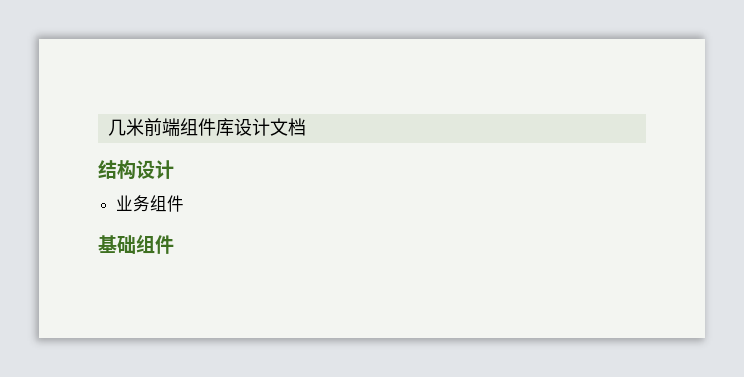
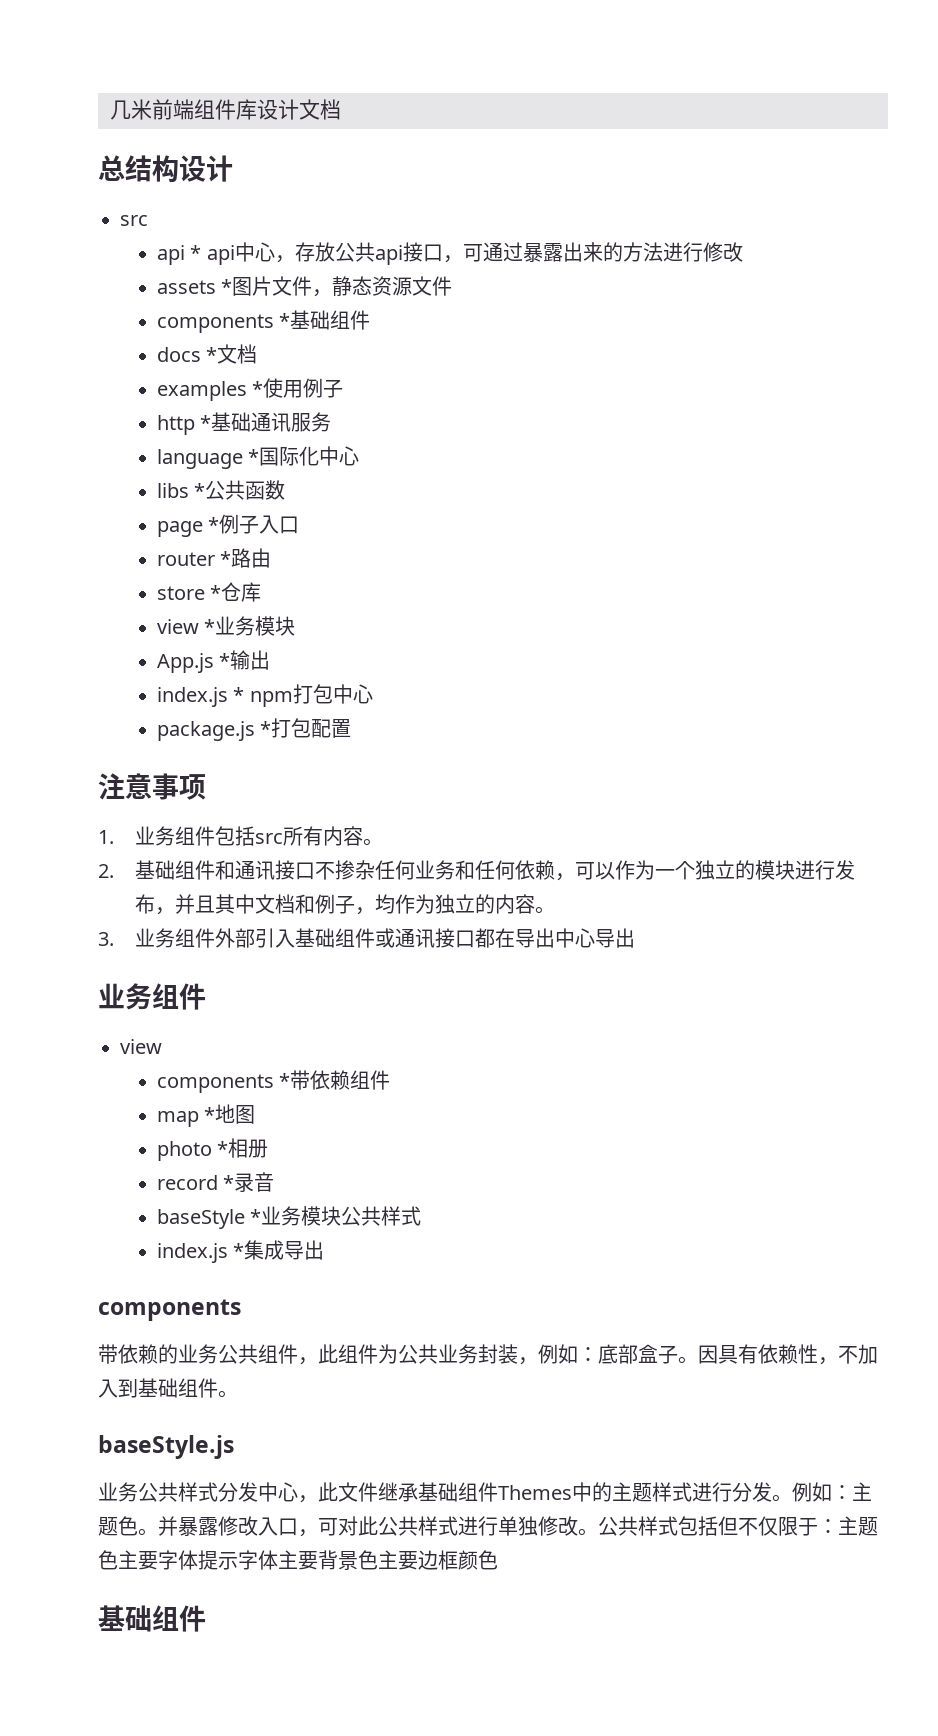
(306, 127) none -> [98,155,125,181] 总
[116,195,185,212] 业务组件 -> [120,215,148,226] [156,242,743,265] [156,276,453,297] [156,310,371,333] [156,344,258,364] [156,378,344,401] [156,412,332,435] [156,446,360,469] [156,480,286,500] [156,514,300,537] [156,548,272,568] [156,582,262,602] [156,616,296,636] [156,650,271,673] [156,684,373,707] [156,718,352,741] [98,773,206,800] [98,826,383,846] [98,860,855,881] [134,894,555,915] [98,928,635,948] [98,983,206,1010] [120,1039,162,1054] [156,1070,391,1093] [156,1104,256,1127] [156,1138,269,1161] [156,1172,275,1192] [156,1206,422,1229] [156,1240,325,1263] [98,1299,241,1321] [98,1344,878,1365] [98,1378,238,1398] [98,1435,234,1459] [98,1482,872,1503] [98,1516,878,1537] [98,1550,498,1570] src // api * api中心，存放公共api接口，可通过暴露出来的方法进行修改 // assets *图片文件，静态资源文件 // components *基础组件 // docs *文档 // examples *使用例子 // http *基础通讯服务 // language *国际化中心 // libs *公共函数 // page *例子入口 // router *路由 // store *仓库 // view *业务模块 // App.js *输出 // index.js * npm打包中心 // package.js *打包配置 // 注意事项 // 1.业务组件包括src所有内容。 // 2.基础组件和通讯接口不掺杂任何业务和任何依赖，可以作为一个独立的模块进行发布，并且其中文档和例子，均作为独立的内容。 // 3.业务组件外部引入基础组件或通讯接口都在导出中心导出 // 业务组件 // view // components *带依赖组件 // map *地图 // photo *相册 // record *录音 // baseStyle *业务模块公共样式 // index.js *集成导出 // components // 带依赖的业务公共组件，此组件为公共业务封装，例如：底部盒子。因具有依赖性，不加入到基础组件。 // baseStyle.js // 业务公共样式分发中心，此文件继承基础组件Themes中的主题样式进行分发。例如：主题色。并暴露修改入口，可对此公共样式进行单独修改。公共样式包括但不仅限于：主题色主要字体提示字体主要背景色主要边框颜色

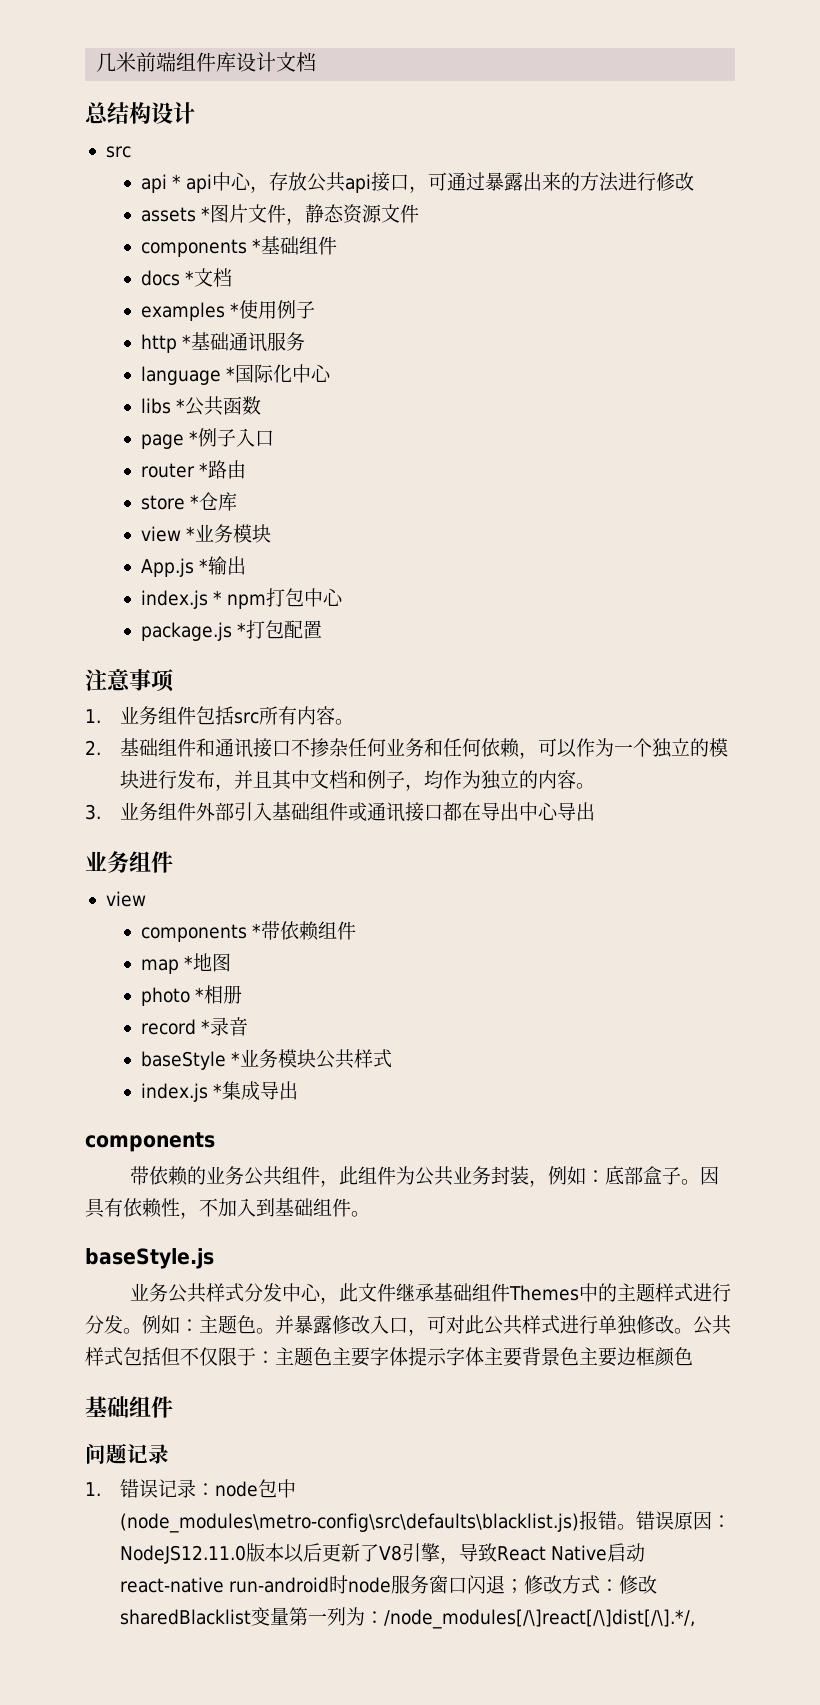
(206, 1618) none -> [85,1443,169,1464] [85,1479,296,1498] [119,1511,731,1533] [119,1543,646,1564] [119,1575,658,1594] [119,1607,695,1629] // 问题记录 // 1.错误记录：node包中(node_modules\metro-config\src\defaults\blacklist.js)报错。错误原因：NodeJS12.11.0版本以后更新了V8引擎，导致React Native启动react-native run-android时node服务窗口闪退；修改方式：修改sharedBlacklist变量第一列为：/node_modules[/\]react[/\]dist[/\].*/,

